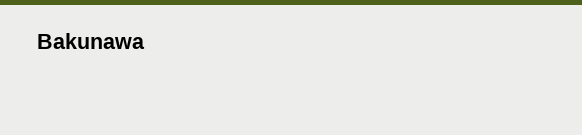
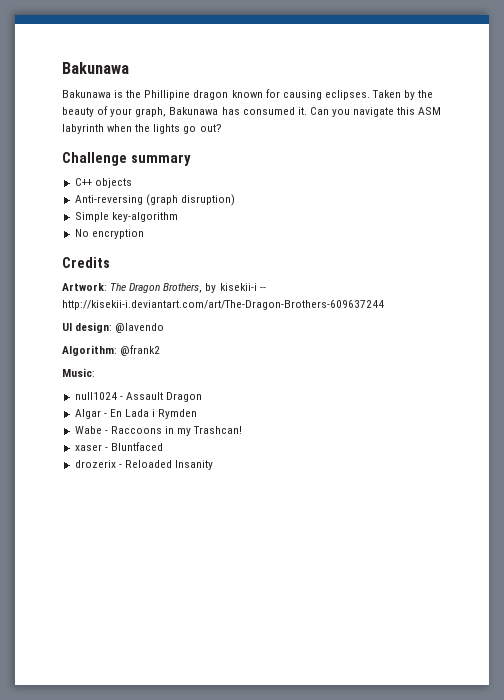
[37,33,145,49] Bakunawa -> [62,62,129,74] [62,89,434,100] [62,106,442,117] [62,124,222,134] [62,152,191,166] [74,178,132,188] [74,194,235,206] [74,212,178,222] [74,229,144,239] [62,257,110,268] [62,283,266,293] [62,300,384,310] [62,322,165,333] [62,345,161,356] [62,368,95,377] [74,392,202,402] [74,409,198,419] [74,426,243,436] [74,442,163,451] [74,460,213,470] Bakunawa // Bakunawa is the Phillipine dragon known for causing eclipses. Taken by the beauty of your graph, Bakunawa has consumed it. Can you navigate this ASM labyrinth when the lights go out? // Challenge summary // C++ objects // Anti-reversing (graph disruption) // Simple key-algorithm // No encryption // Credits // Artwork: The Dragon Brothers, by kisekii-i -- http://kisekii-i.deviantart.com/art/The-Dragon-Brothers-609637244 // UI design: @lavendo // Algorithm: @frank2 // Music: // null1024 - Assault Dragon // Algar - En Lada i Rymden // Wabe - Raccoons in my Trashcan! // xaser - Bluntfaced // drozerix - Reloaded Insanity

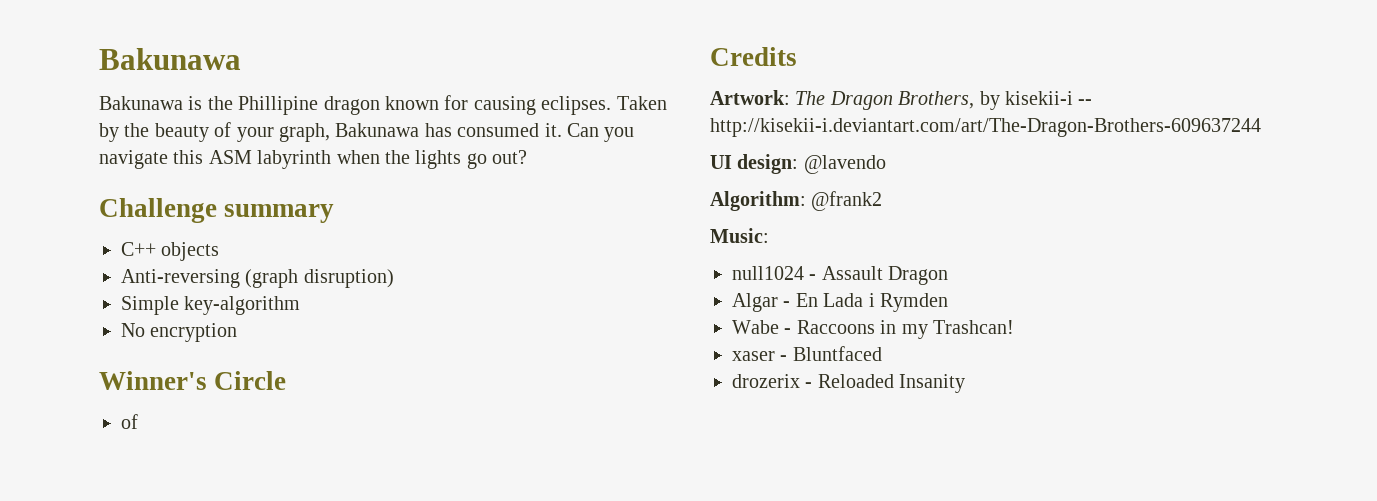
(144, 234) none -> [99,371,287,390] [121,414,138,429] // Winner's Circle // of

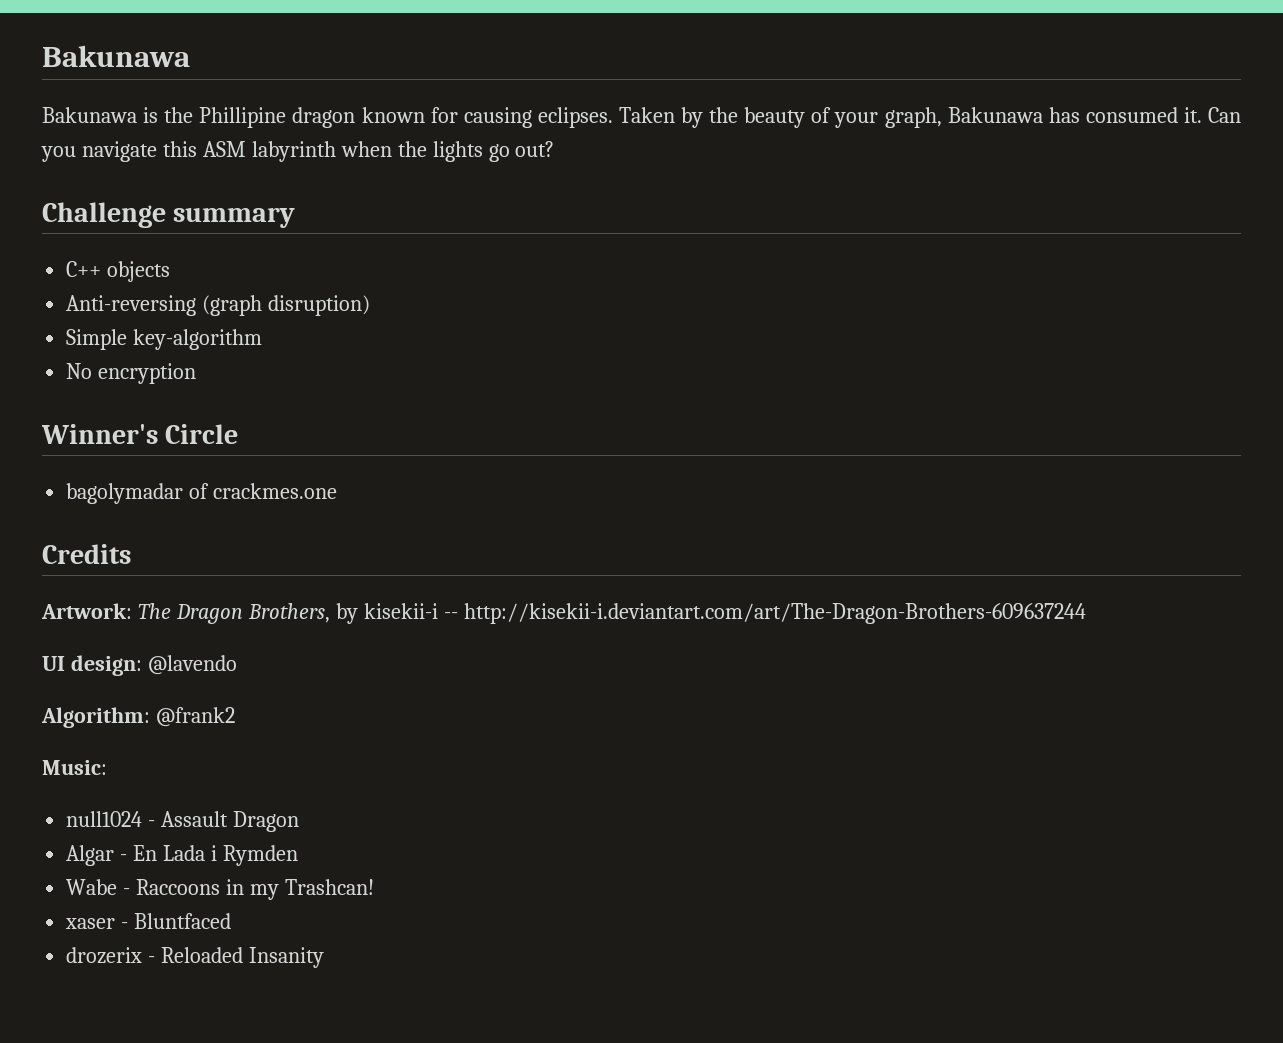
[121,414,138,429] of -> [66,483,338,504] bagolymadar of crackmes.one

